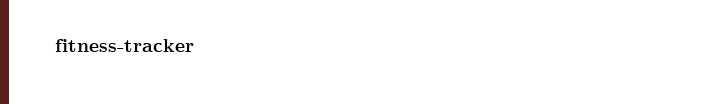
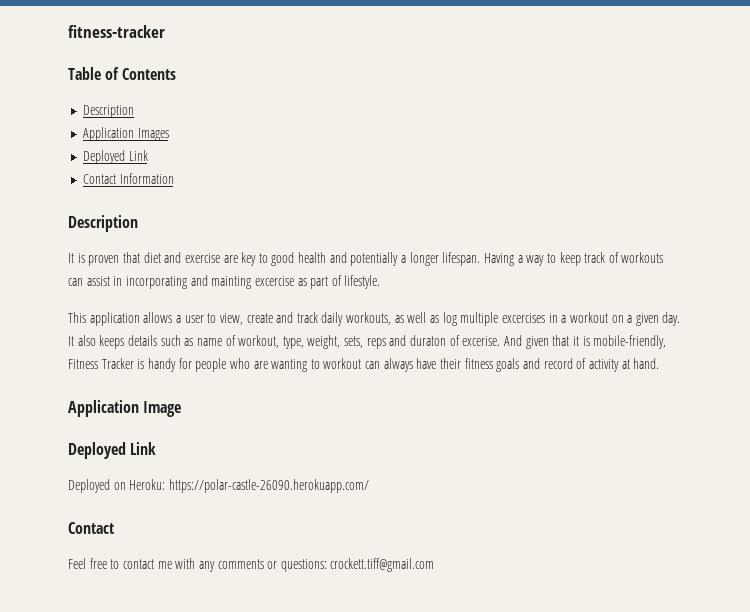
(194, 45) none -> [68,67,177,80] [82,105,134,118] [82,127,169,141] [82,150,148,164] [82,173,174,184] [68,215,138,232] [68,252,664,266] [68,275,381,289] [68,312,681,326] [68,335,667,349] [68,358,660,372] [68,400,182,417] [68,442,157,459] [68,479,369,493] [68,522,114,534] [68,558,435,572] // Table of Contents // Description // Application Images // Deployed Link // Contact Information // Description // It is proven that diet and exercise are key to good health and potentially a longer lifespan. Having a way to keep track of workouts can assist in incorporating and mainting excercise as part of lifestyle. // This application allows a user to view, create and track daily workouts, as well as log multiple excercises in a workout on a given day. It also keeps details such as name of workout, type, weight, sets, reps and duraton of excerise. And given that it is mobile-friendly, Fitness Tracker is handy for people who are wanting to workout can always have their fitness goals and record of activity at hand. // Application Image // Deployed Link // Deployed on Heroku: https://polar-castle-26090.herokuapp.com/ // Contact // Feel free to contact me with any comments or questions: crockett.tiff@gmail.com

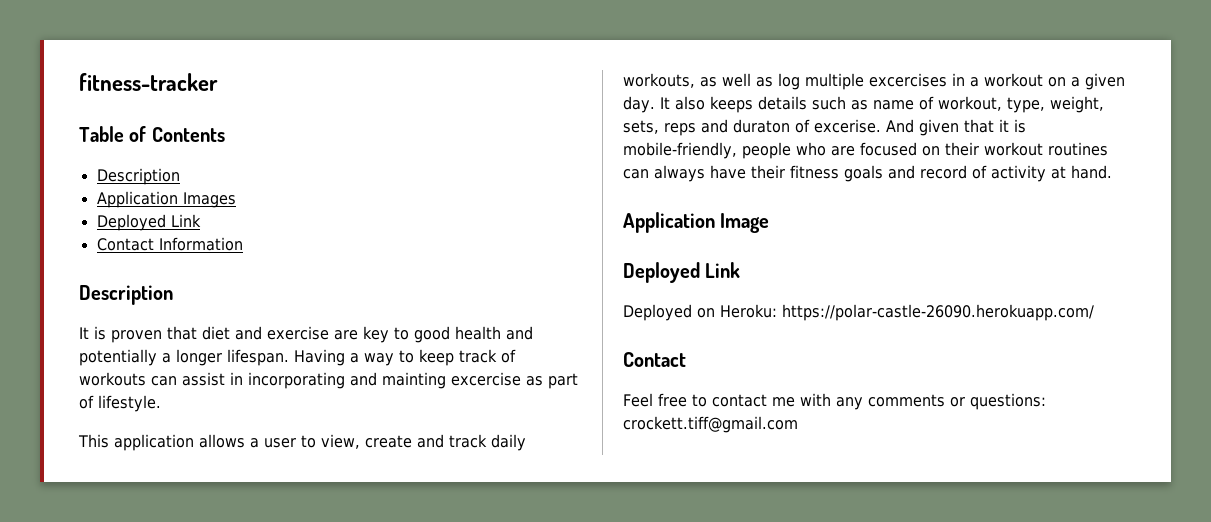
[68,358,362,372] Fitness Tracker is handy for people who are wanting to workout -> [742,142,1108,159] people who are focused on their workout routines

